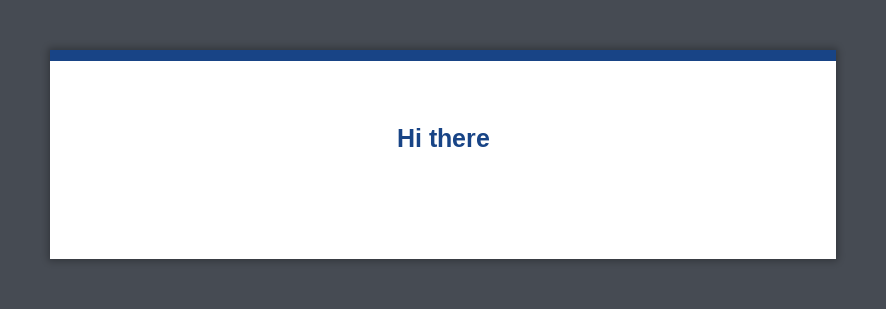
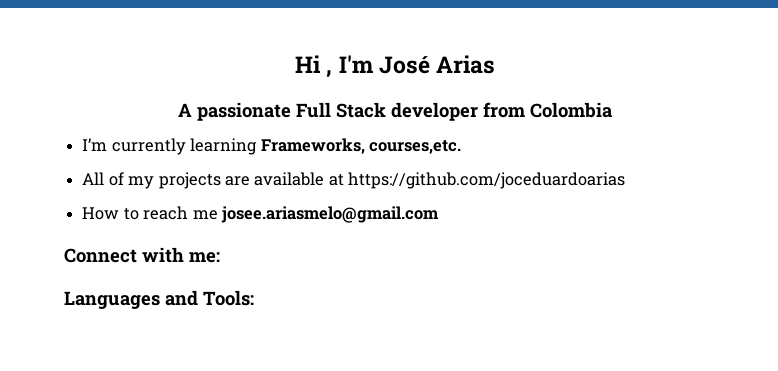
[428,128,490,147] there -> [326,55,495,78] [178,102,613,121] [82,138,461,155] [82,172,626,189] [82,206,439,223] [64,247,220,263] [64,290,254,309] , I'm José Arias // A passionate Full Stack developer from Colombia // I’m currently learning Frameworks, courses,etc. // All of my projects are available at https://github.com/joceduardoarias // How to reach me josee.ariasmelo@gmail.com // Connect with me: // Languages and Tools:

